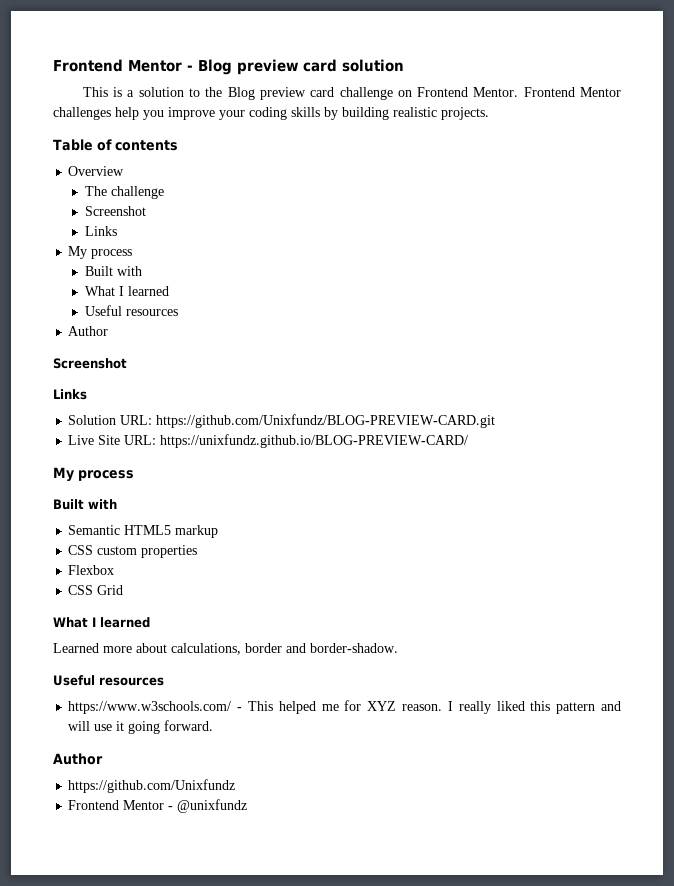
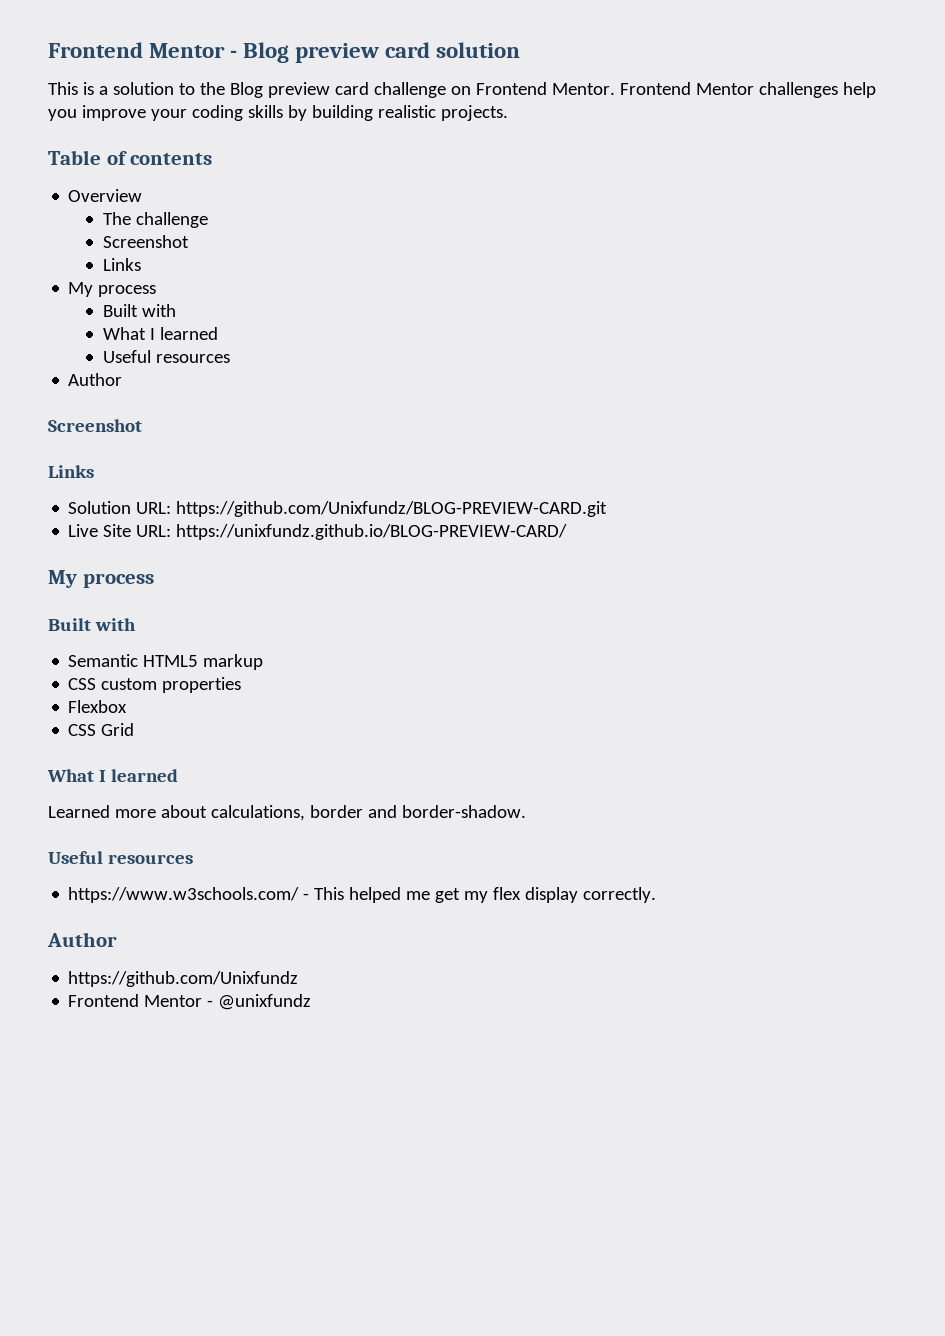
[344,700,622,714] [68,720,214,734] for XYZ reason. I really liked this pattern and will use it going forward. -> [435,887,657,903] get my flex display correctly.

